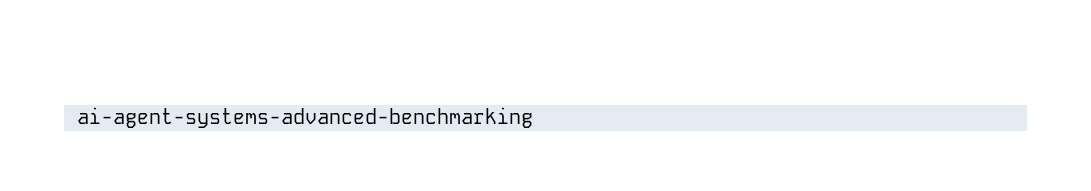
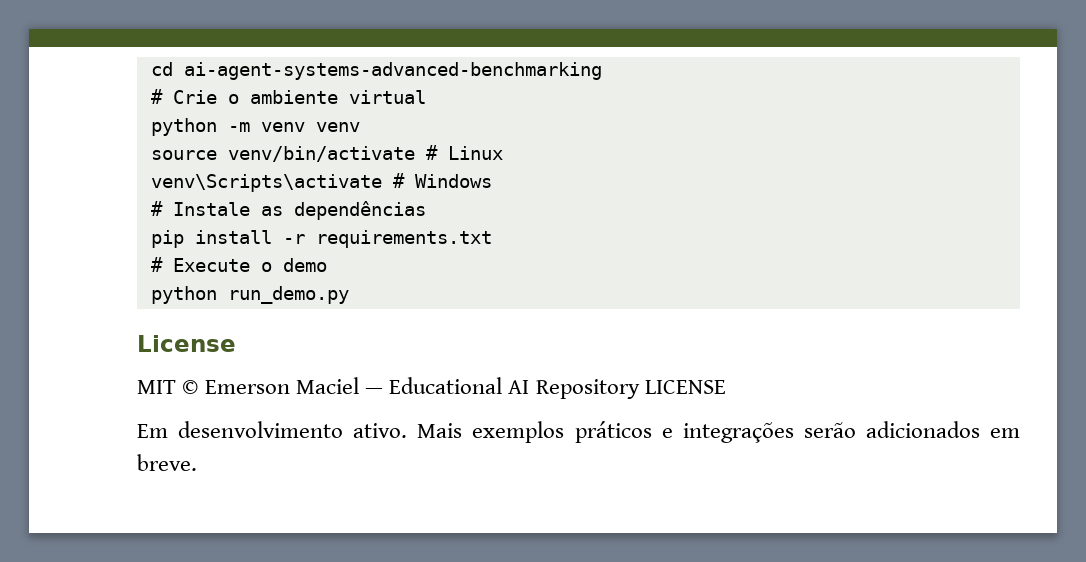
(76, 117) none -> [150,62,173,76] cd
(533, 117) none -> [150,89,426,104] [150,118,360,136] [150,145,503,162] [150,173,492,192] [150,201,426,220] [150,230,492,248] [150,257,327,272] [150,286,349,304] [137,335,236,352] [137,377,726,399] [137,421,1021,443] [137,454,197,471] // # Crie o ambiente virtual // python -m venv venv // source venv/bin/activate # Linux // venv\Scripts\activate # Windows // # Instale as dependências // pip install -r requirements.txt // # Execute o demo // python run_demo.py // License // MIT © Emerson Maciel — Educational AI Repository LICENSE // Em desenvolvimento ativo. Mais exemplos práticos e integrações serão adicionados em breve.

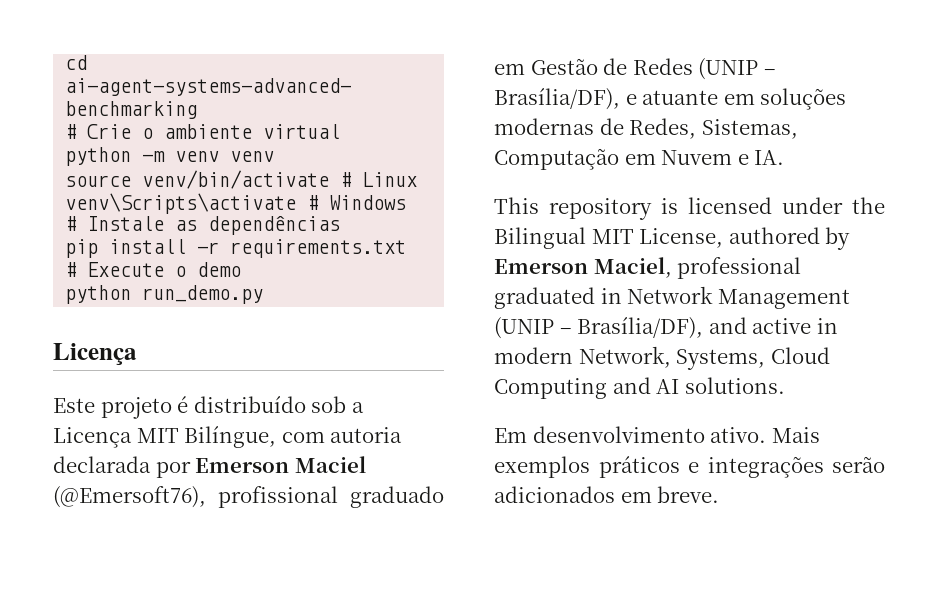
[137,335,236,352] [137,377,726,399] License // MIT © Emerson Maciel — Educational AI Repository LICENSE -> [53,343,137,366] [53,396,364,419] [53,426,403,448] [53,456,366,478] [53,486,444,508] [494,58,776,80] [494,88,847,110] [494,118,798,139] [494,148,785,170] [494,197,885,220] [494,227,851,250] [494,257,802,279] [494,286,850,309] [494,317,838,339] [494,346,830,370] [494,377,785,399] Licença // Este projeto é distribuído sob a Licença MIT Bilíngue, com autoria declarada por Emerson Maciel (@Emersoft76), profissional graduado em Gestão de Redes (UNIP – Brasília/DF), e atuante em soluções modernas de Redes, Sistemas, Computação em Nuvem e IA. // This repository is licensed under the Bilingual MIT License, authored by Emerson Maciel, professional graduated in Network Management (UNIP – Brasília/DF), and active in modern Network, Systems, Cloud Computing and AI solutions.

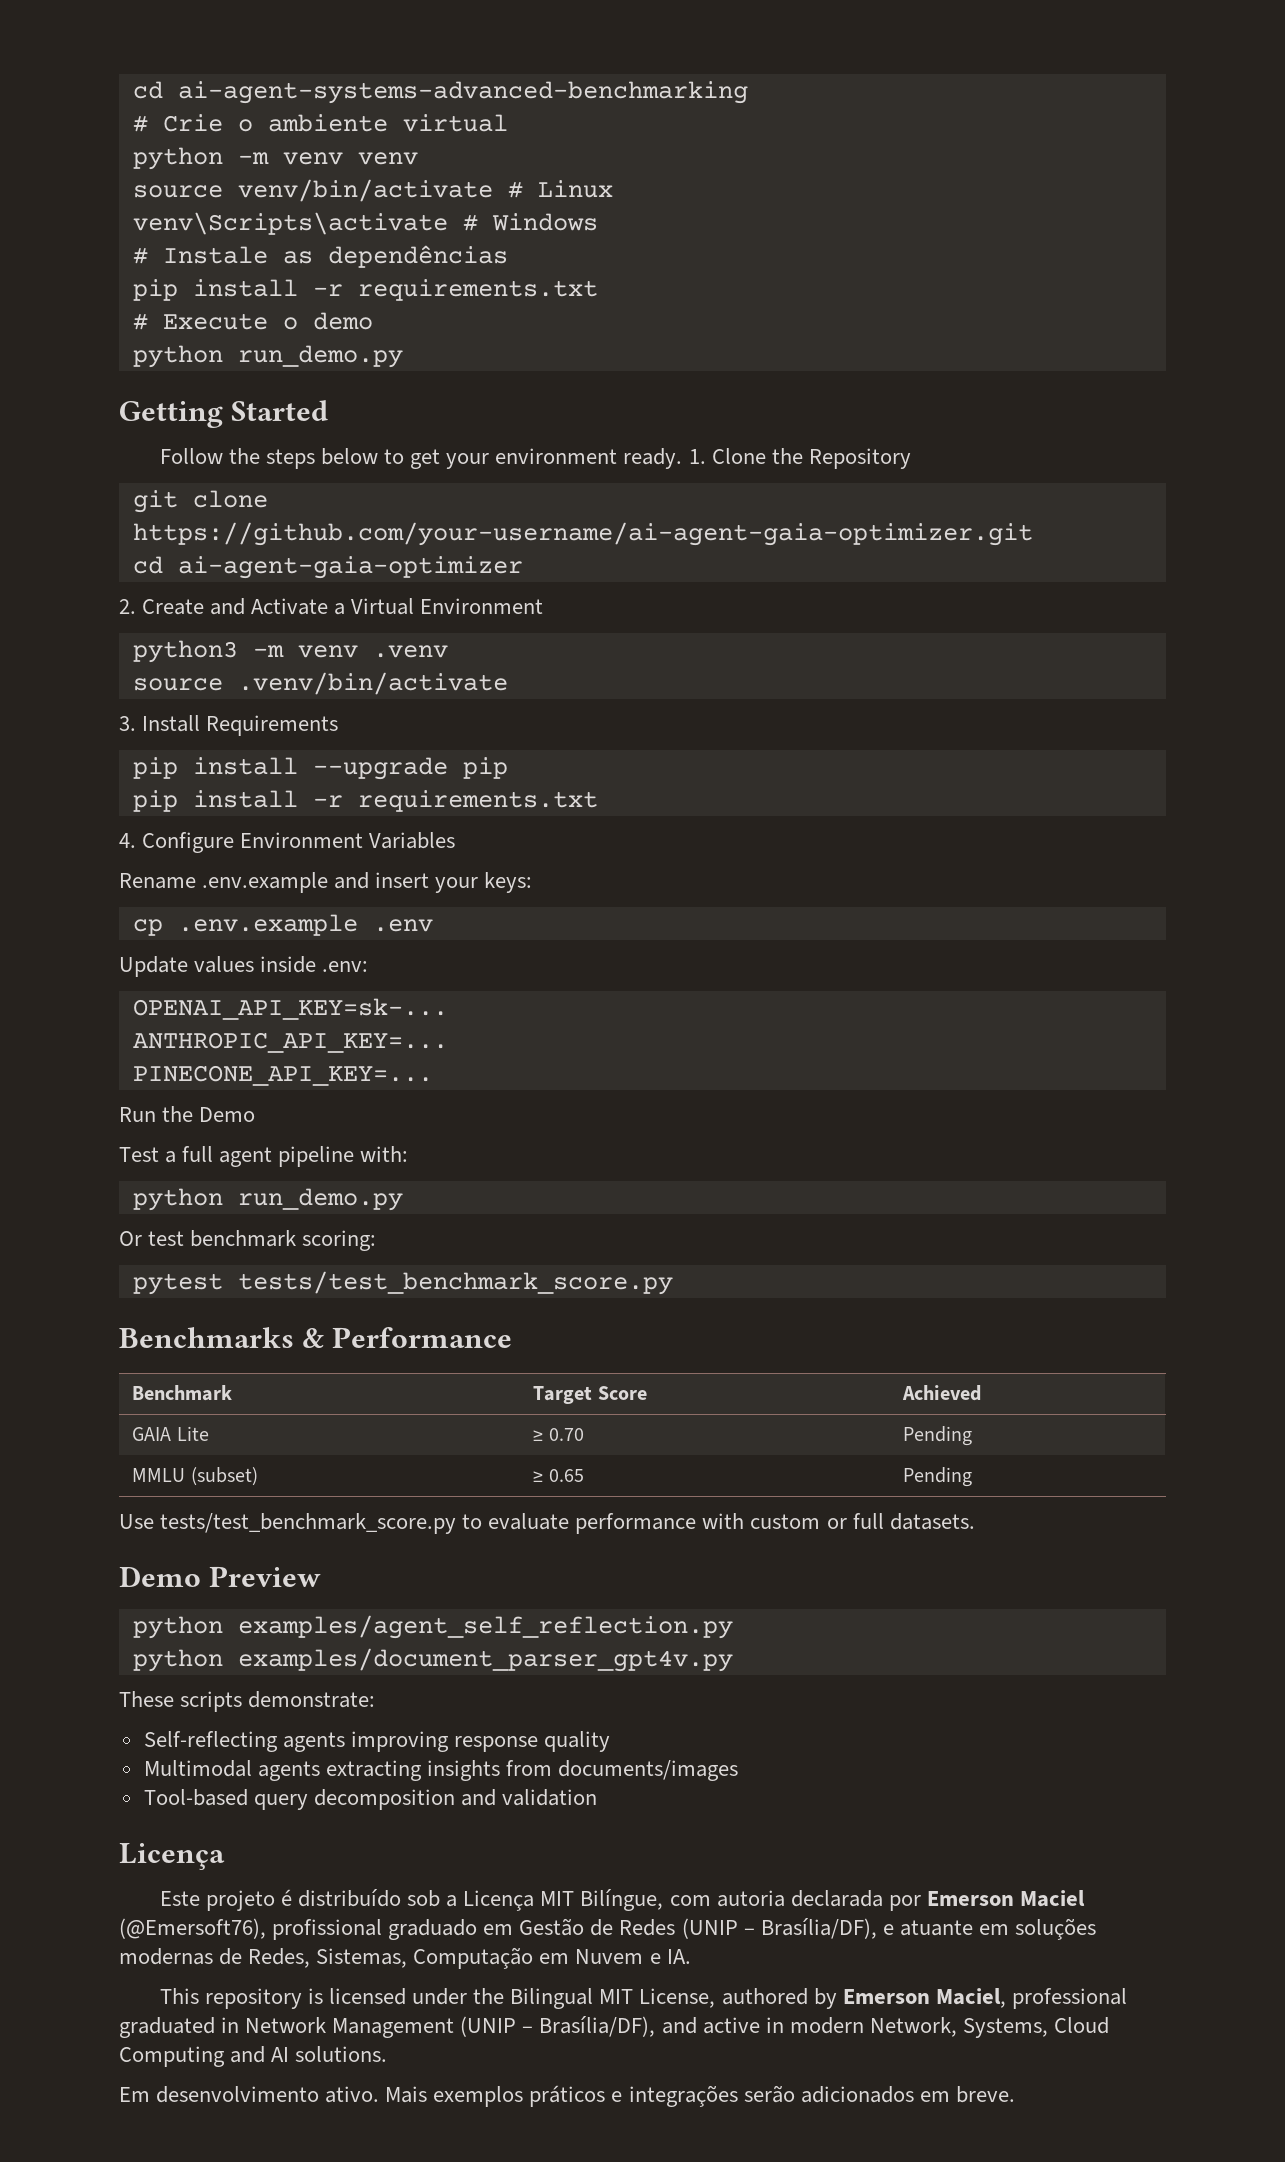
(264, 294) none -> [119,400,329,428] [159,448,911,469] [132,490,268,513] [132,522,1033,546] [132,556,523,579] [119,598,544,615] [132,640,448,663] [132,672,508,695] [119,715,339,736] [132,757,508,780] [132,790,598,812] [119,832,456,853] [119,872,533,893] [132,914,433,936] [119,956,369,977] [132,998,448,1020] [132,1032,448,1053] [132,1065,433,1086] [119,1106,256,1122] [119,1146,409,1167] [132,1188,403,1211] [119,1230,377,1251] [132,1271,673,1295] [119,1327,513,1348] [132,1385,233,1401] [533,1386,647,1404] [902,1385,982,1401] [132,1426,209,1441] [533,1428,584,1441] [903,1426,973,1446] [132,1467,258,1486] [533,1469,584,1482] [903,1467,973,1487] [119,1513,975,1534] [119,1566,322,1587] [132,1615,733,1639] [132,1648,733,1672] [119,1691,376,1712] [143,1731,611,1752] [143,1760,739,1781] [143,1789,598,1810] // Getting Started // Follow the steps below to get your environment ready. 1. Clone the Repository // git clone https://github.com/your-username/ai-agent-gaia-optimizer.git // cd ai-agent-gaia-optimizer // 2. Create and Activate a Virtual Environment // python3 -m venv .venv // source .venv/bin/activate // 3. Install Requirements // pip install --upgrade pip // pip install -r requirements.txt // 4. Configure Environment Variables // Rename .env.example and insert your keys: // cp .env.example .env // Update values inside .env: // OPENAI_API_KEY=sk-... // ANTHROPIC_API_KEY=... // PINECONE_API_KEY=... // Run the Demo // Test a full agent pipeline with: // python run_demo.py // Or test benchmark scoring: // pytest tests/test_benchmark_score.py // Benchmarks & Performance // Benchmark | Target Score | Achieved // GAIA Lite | ≥ 0.70 | Pending // MMLU (subset) | ≥ 0.65 | Pending // Use tests/test_benchmark_score.py to evaluate performance with custom or full datasets. // Demo Preview // python examples/agent_self_reflection.py // python examples/document_parser_gpt4v.py // These scripts demonstrate: // Self-reflecting agents improving response quality // Multimodal agents extracting insights from documents/images // Tool-based query decomposition and validation

